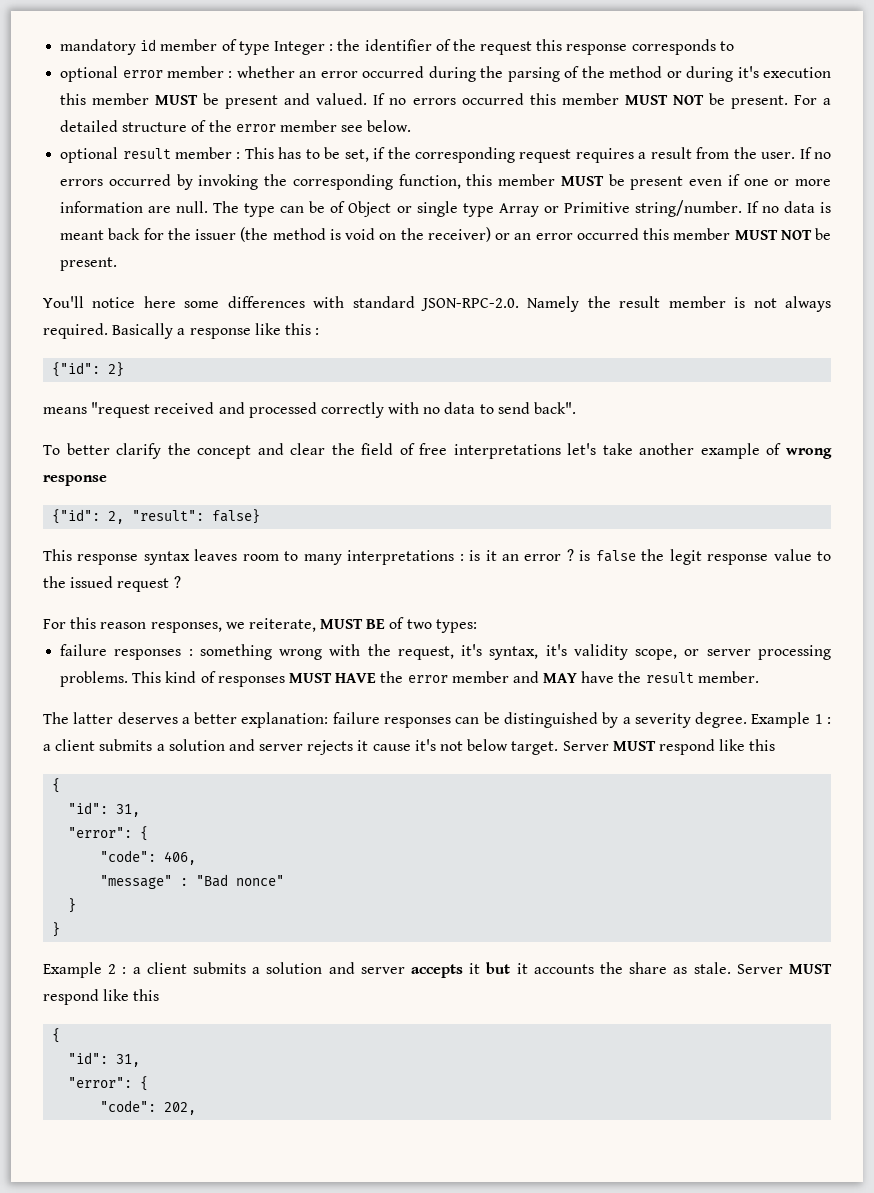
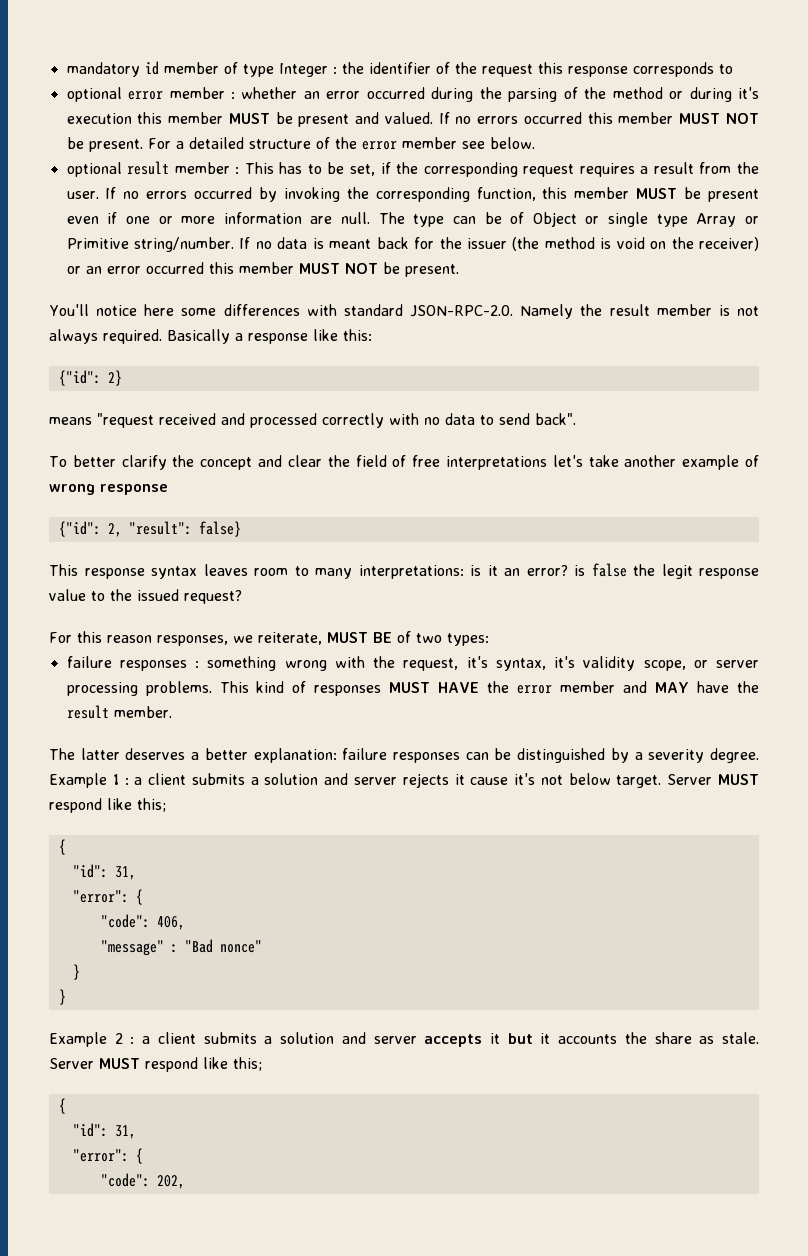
[284,323,320,335] this : -> [343,329,372,341] this:
[347,550,464,565] interpretations : -> [358,565,464,579] interpretations:
[524,549,574,561] error ? -> [526,565,568,576] error?
[117,576,181,592] request ? -> [184,590,242,604] request?
[749,739,776,751] this -> [137,798,166,812] this;
[133,989,160,1001] this -> [233,1057,262,1071] this;

